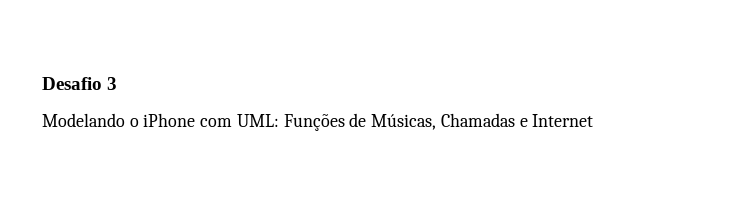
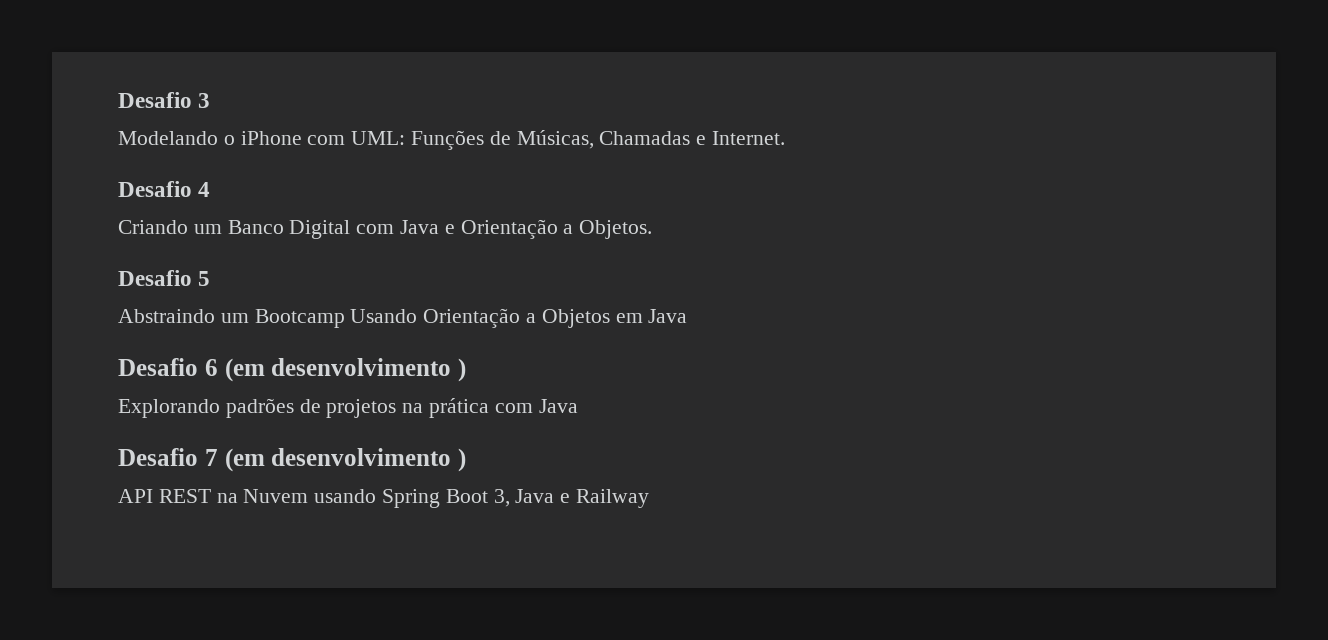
[532,114,594,127] Internet -> [712,131,786,145] [118,181,211,197] [118,219,653,239] [118,270,211,286] [118,308,688,328] [118,358,466,382] [118,398,578,418] [118,448,466,472] [118,489,650,508] Internet. // Desafio 4 // Criando um Banco Digital com Java e Orientação a Objetos. // Desafio 5 // Abstraindo um Bootcamp Usando Orientação a Objetos em Java // Desafio 6 (em desenvolvimento ) // Explorando padrões de projetos na prática com Java // Desafio 7 (em desenvolvimento ) // API REST na Nuvem usando Spring Boot 3, Java e Railway

